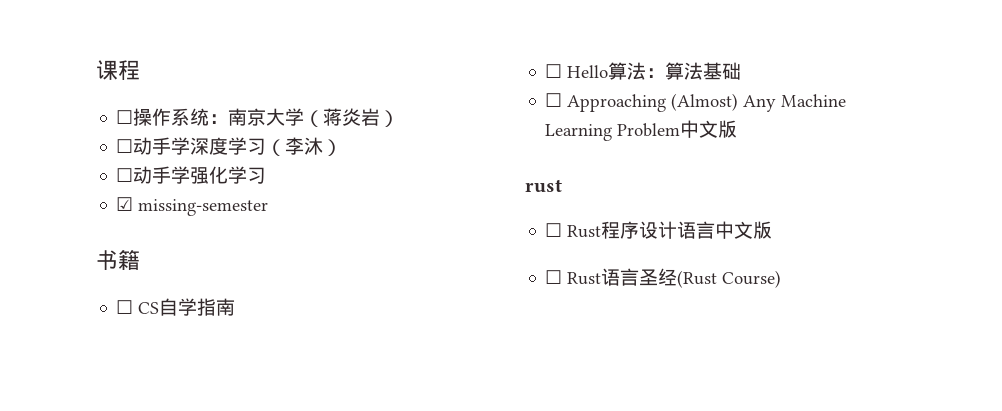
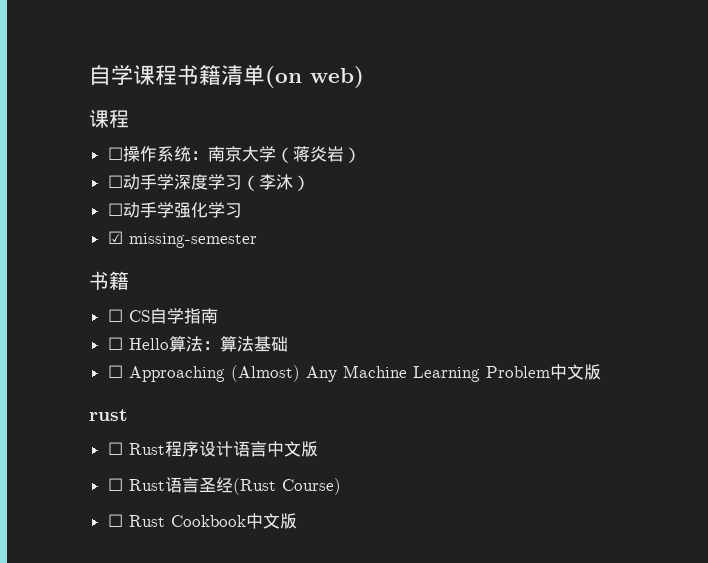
(96, 70) none -> [89,65,364,88] 自学课程书籍清单(on web) //
(782, 279) none -> [107,513,297,529] // ☐ Rust Cookbook中文版

